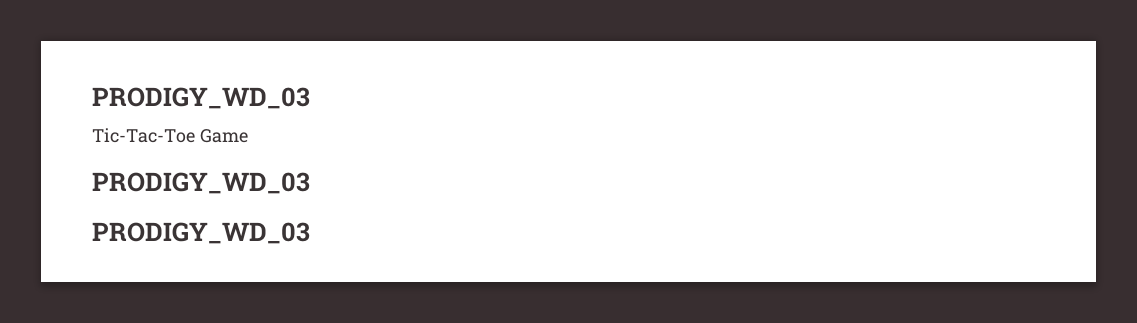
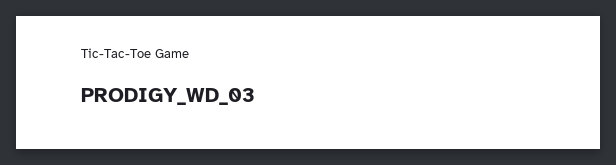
[92,87,310,109] PRODIGY_WD_03 // -> (81, 53) none
[92,222,310,244] // PRODIGY_WD_03 -> (255, 96) none

